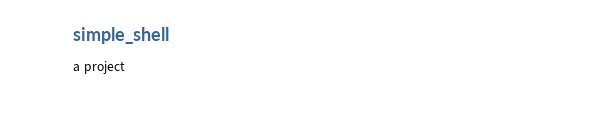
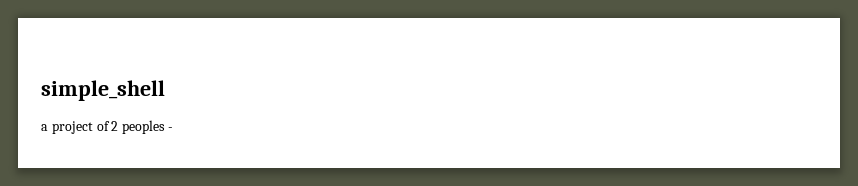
(125, 67) none -> [96,120,173,134] of 2 peoples -

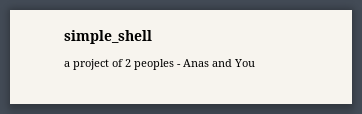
(173, 129) none -> [183,59,255,67] Anas and You

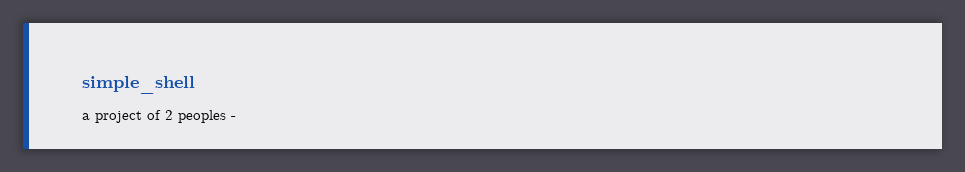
[183,59,255,67] Anas and You -> (236, 118) none

